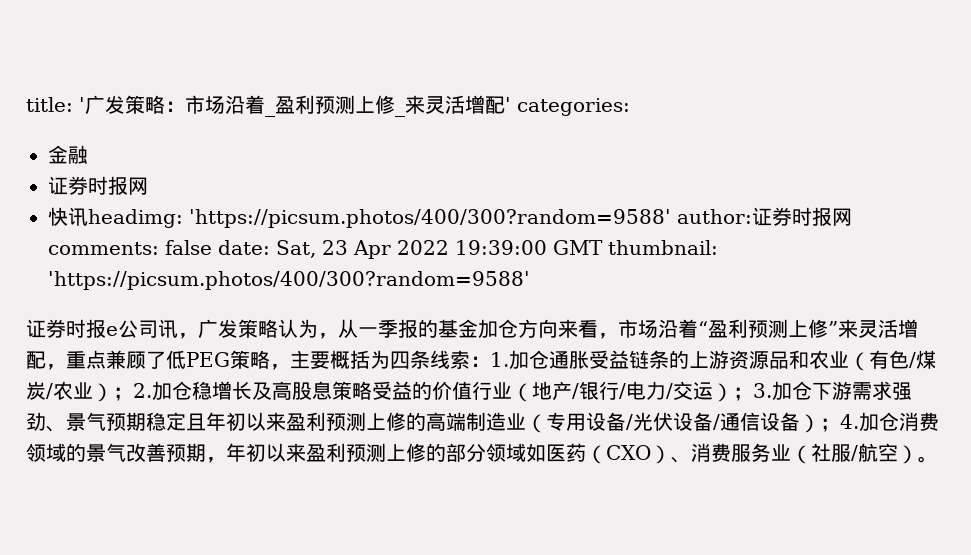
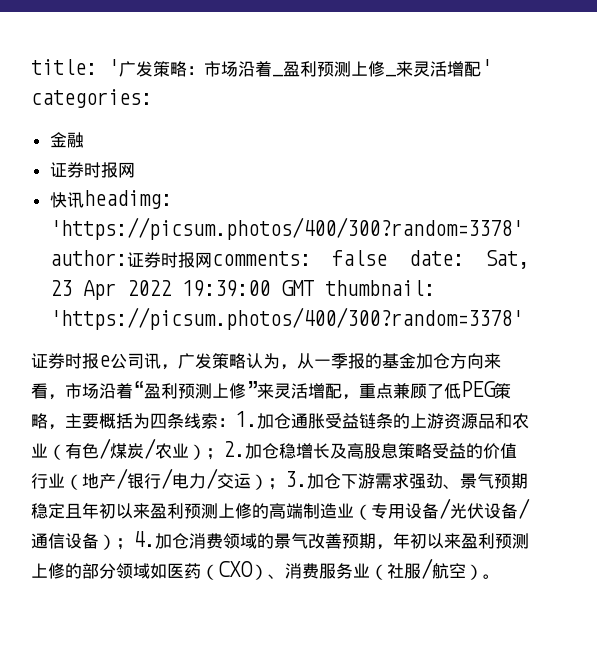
[189,209,671,228] 'https://picsum.photos/400/300?random=9588' -> [49,217,523,240] 'https://picsum.photos/400/300?random=3378'
[48,271,530,290] 'https://picsum.photos/400/300?random=9588' -> [49,307,523,330] 'https://picsum.photos/400/300?random=3378'

